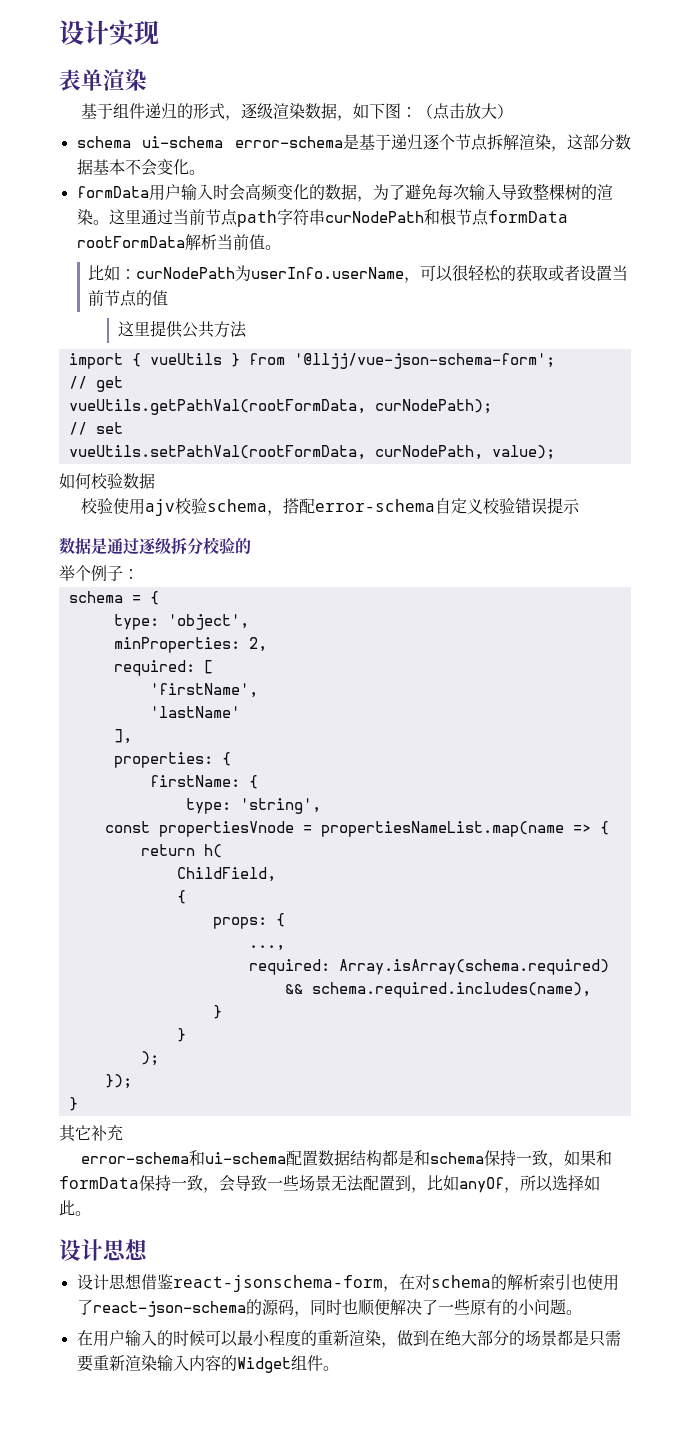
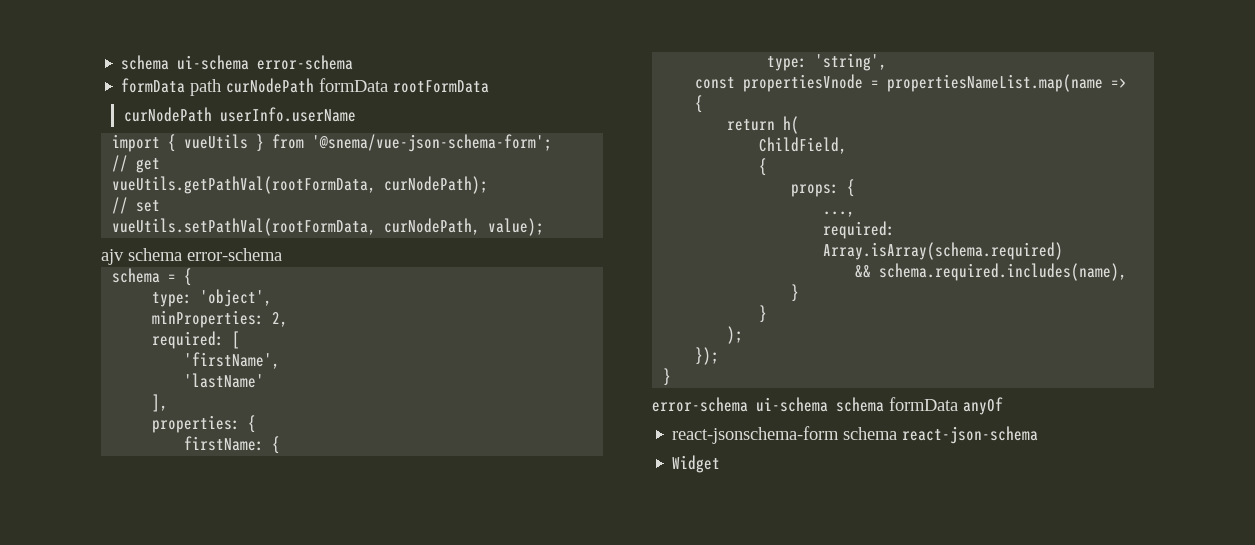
[59,20,159,46] [59,68,147,91] [80,103,513,121] [76,134,631,152] [76,159,205,176] [76,183,613,202] [76,208,568,227] [76,234,281,250] [88,264,629,283] [88,290,169,307] [117,320,247,338] 设计实现 // 表单渲染 // 基于组件递归的形式，逐级渲染数据，如下图：（点击放大） // schema ui-schema error-schema是基于递归逐个节点拆解渲染，这部分数据基本不会变化。 // formData用户输入时会高频变化的数据，为了避免每次输入导致整棵树的渲染。这里通过当前节点path字符串curNodePath和根节点formData rootFormData解析当前值。 // 比如：curNodePath为userInfo.userName，可以很轻松的获取或者设置当前节点的值 // 这里提供公共方法 -> [121,55,354,70] [121,78,490,96] [124,107,357,122] schema ui-schema error-schema // formData path curNodePath formData rootFormData // curNodePath userInfo.userName
[293,353,555,369] '@lljj/vue-json-schema-form'; -> [312,134,553,152] '@snema/vue-json-schema-form';
[59,473,155,489] [80,497,580,516] [59,537,251,555] [59,565,139,581] 如何校验数据 // 校验使用ajv校验schema，搭配error-schema自定义校验错误提示 // 数据是通过逐级拆分校验的 // 举个例子： -> [101,248,282,265] ajv schema error-schema
[59,1125,123,1142] [80,1150,612,1168] [59,1175,600,1193] [59,1200,91,1216] [59,1239,148,1261] [76,1273,619,1292] [76,1298,582,1317] [76,1330,621,1348] [76,1355,339,1373] 其它补充 // error-schema和ui-schema配置数据结构都是和schema保持一致，如果和formData保持一致，会导致一些场景无法配置到，比如anyOf，所以选择如此。 // 设计思想 // 设计思想借鉴react-jsonschema-form，在对schema的解析索引也使用了react-json-schema的源码，同时也顺便解决了一些原有的小问题。 // 在用户输入的时候可以最小程度的重新渲染，做到在绝大部分的场景都是只需要重新渲染输入内容的Widget组件。 -> [652,397,1003,415] [672,426,1039,444] [672,455,721,473] error-schema ui-schema schema formData anyOf // react-jsonschema-form schema react-json-schema // Widget

